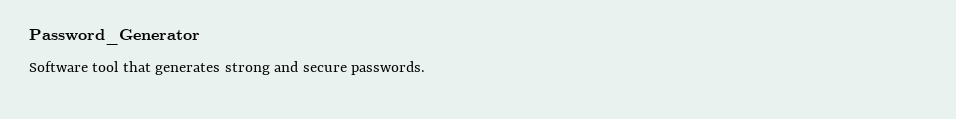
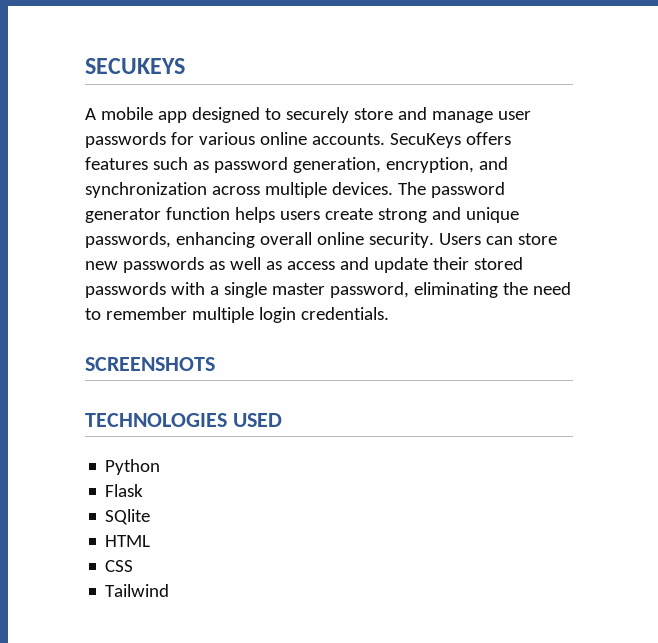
[29,29,200,45] [29,61,426,75] Password_Generator // Software tool that generates strong and secure passwords. -> [85,58,185,74] [85,107,531,123] [85,132,511,148] [85,157,508,173] [85,182,505,198] [85,207,519,223] [85,232,557,248] [85,257,523,273] [85,282,571,298] [85,307,389,323] [85,357,215,371] [85,413,282,427] [105,459,161,475] [105,484,144,497] [105,509,151,525] [105,535,151,547] [105,560,134,572] [105,584,170,597] SECUKEYS // A mobile app designed to securely store and manage user passwords for various online accounts. SecuKeys offers features such as password generation, encryption, and synchronization across multiple devices. The password generator function helps users create strong and unique passwords, enhancing overall online security. Users can store new passwords as well as access and update their stored passwords with a single master password, eliminating the need to remember multiple login credentials. // SCREENSHOTS // TECHNOLOGIES USED // Python // Flask // SQlite // HTML // CSS // Tailwind

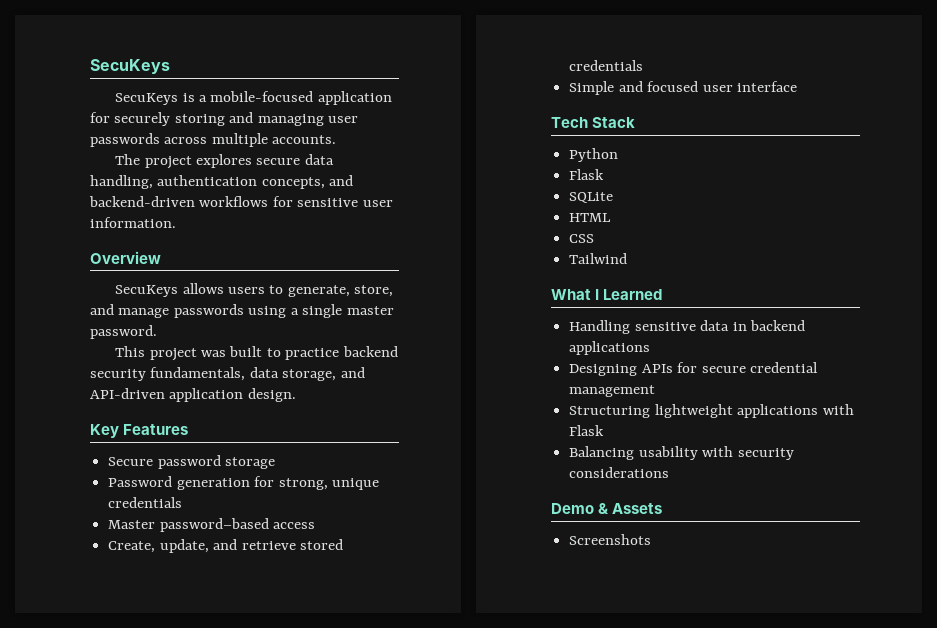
[85,58,185,74] [85,107,531,123] [85,132,511,148] [85,157,508,173] [85,182,505,198] [85,207,519,223] [85,232,557,248] [85,257,523,273] [85,282,571,298] [85,307,389,323] [85,357,215,371] [85,413,282,427] SECUKEYS // A mobile app designed to securely store and manage user passwords for various online accounts. SecuKeys offers features such as password generation, encryption, and synchronization across multiple devices. The password generator function helps users create strong and unique passwords, enhancing overall online security. Users can store new passwords as well as access and update their stored passwords with a single master password, eliminating the need to remember multiple login credentials. // SCREENSHOTS // TECHNOLOGIES USED -> [90,59,170,74] [115,91,392,105] [90,112,359,126] [90,133,337,147] [115,154,334,169] [90,175,354,189] [89,196,393,207] [90,217,176,228] [90,251,161,264] [115,283,394,297] [90,304,394,318] [90,325,157,339] [115,346,398,361] [90,367,365,381] [90,388,296,402] [90,424,189,438] [108,455,276,469] [108,476,379,490] [108,497,183,508] [108,518,316,532] [108,539,343,553] [569,60,644,71] [569,81,797,95] [551,117,636,128] SecuKeys // SecuKeys is a mobile-focused application for securely storing and managing user passwords across multiple accounts. // The project explores secure data handling, authentication concepts, and backend-driven workflows for sensitive user information. // Overview // SecuKeys allows users to generate, store, and manage passwords using a single master password. // This project was built to practice backend security fundamentals, data storage, and API-driven application design. // Key Features // Secure password storage // Password generation for strong, unique credentials // Master password–based access // Create, update, and retrieve stored credentials // Simple and focused user interface // Tech Stack
[105,509,151,525] SQlite -> [569,192,614,203] SQLite
(170, 590) none -> [551,289,663,300] [569,320,805,334] [569,341,651,355] [569,362,818,376] [569,385,656,397] [569,404,854,418] [569,425,605,436] [569,446,794,460] [569,467,670,478] [551,503,663,514] [569,534,652,545] // What I Learned // Handling sensitive data in backend applications // Designing APIs for secure credential management // Structuring lightweight applications with Flask // Balancing usability with security considerations // Demo & Assets // Screenshots

